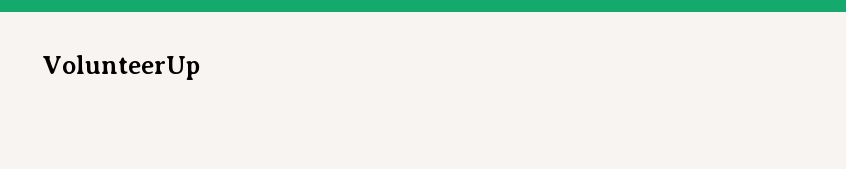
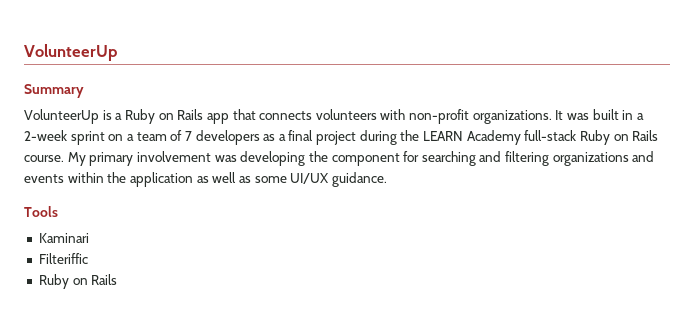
[42,55,200,80] VolunteerUp -> [24,44,117,61] [24,84,84,98] [24,109,644,124] [24,130,659,145] [24,151,655,166] [24,172,387,187] [24,206,58,217] [38,233,89,243] [38,253,88,264] [38,274,118,289] VolunteerUp // Summary // VolunteerUp is a Ruby on Rails app that connects volunteers with non-profit organizations. It was built in a 2-week sprint on a team of 7 developers as a final project during the LEARN Academy full-stack Ruby on Rails course. My primary involvement was developing the component for searching and filtering organizations and events within the application as well as some UI/UX guidance. // Tools // Kaminari // Filteriffic // Ruby on Rails

